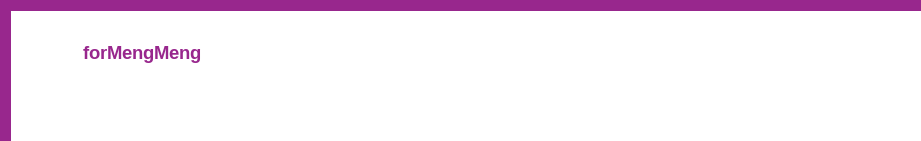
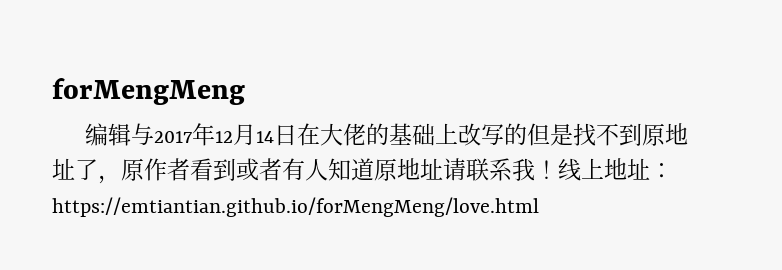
(201, 54) none -> [85,123,689,146] [52,158,673,184] [52,197,539,217] // 编辑与2017年12月14日在大佬的基础上改写的但是找不到原地址了，原作者看到或者有人知道原地址请联系我！线上地址：https://emtiantian.github.io/forMengMeng/love.html

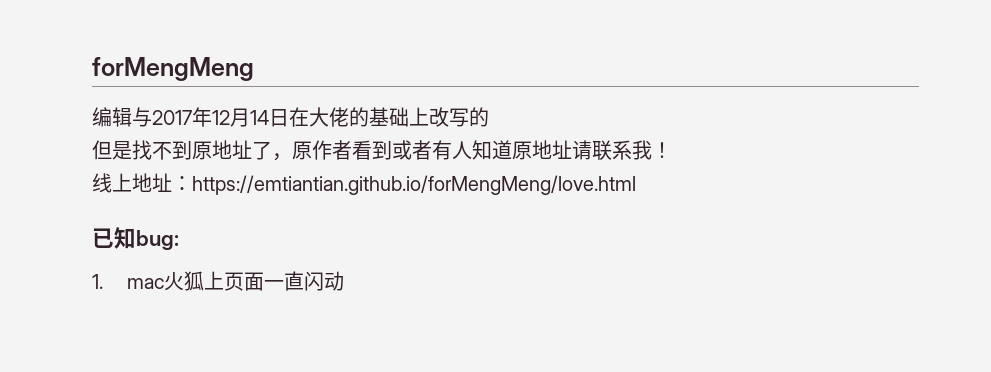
(528, 134) none -> (489, 117) //
(558, 169) none -> (672, 150) //
(539, 207) none -> [92,227,179,251] [92,271,345,291] // 已知bug: // 1. mac火狐上页面一直闪动

